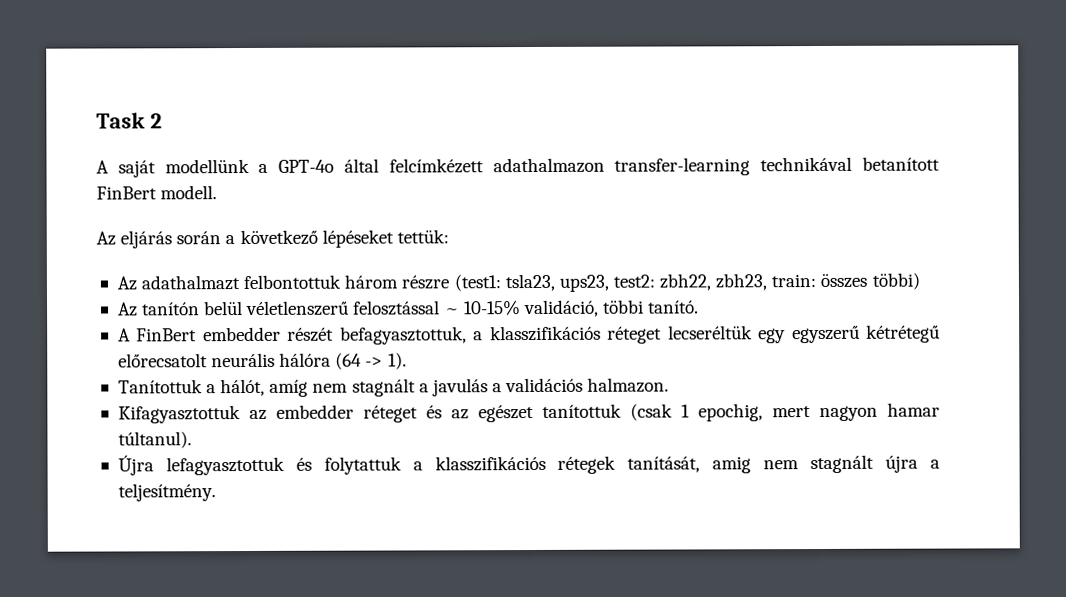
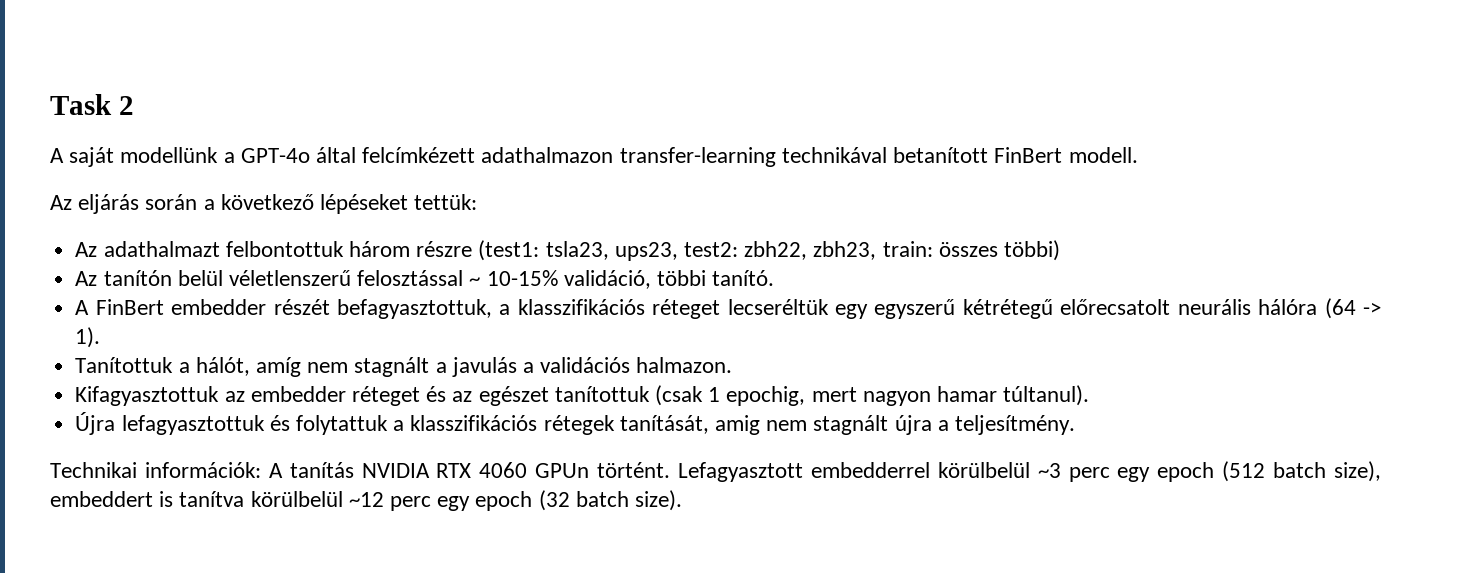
(216, 492) none -> [50,461,1382,482] [50,490,683,511] // Technikai információk: A tanítás NVIDIA RTX 4060 GPUn történt. Lefagyasztott embedderrel körülbelül ~3 perc egy epoch (512 batch size), embeddert is tanítva körülbelül ~12 perc egy epoch (32 batch size).

